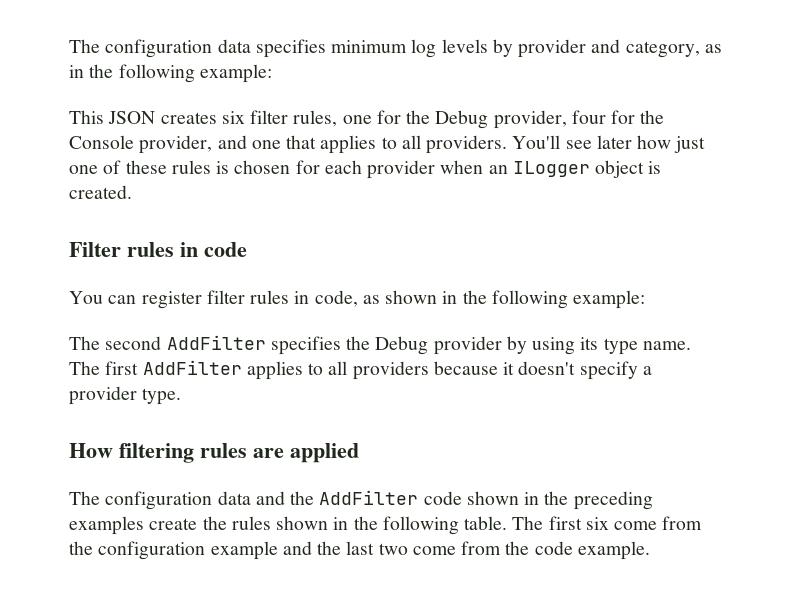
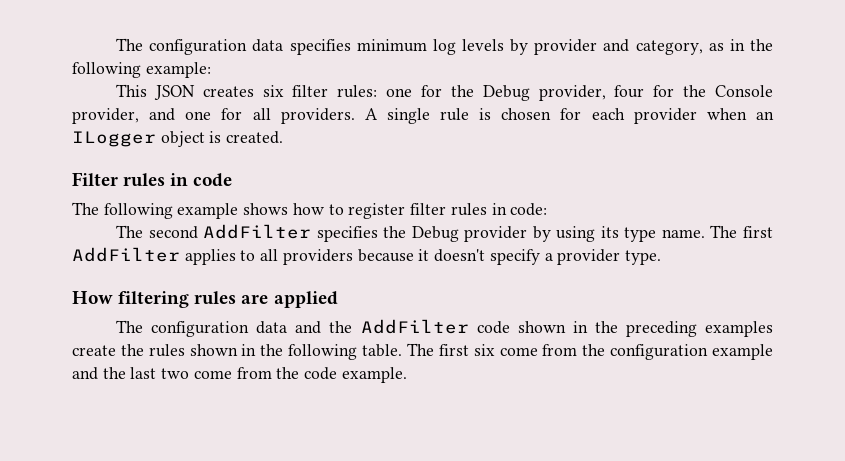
[293,110,338,127] rules, -> [337,85,378,98] rules:
[286,135,706,154] [69,160,211,174] that applies to all providers. You'll see later how just one of these rules -> [221,108,470,124] for all providers. A single rule
[69,290,646,309] You can register filter rules in code, as shown in the following example: -> [72,202,548,219] The following example shows how to register filter rules in code:

